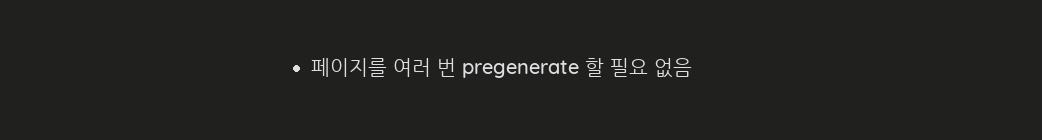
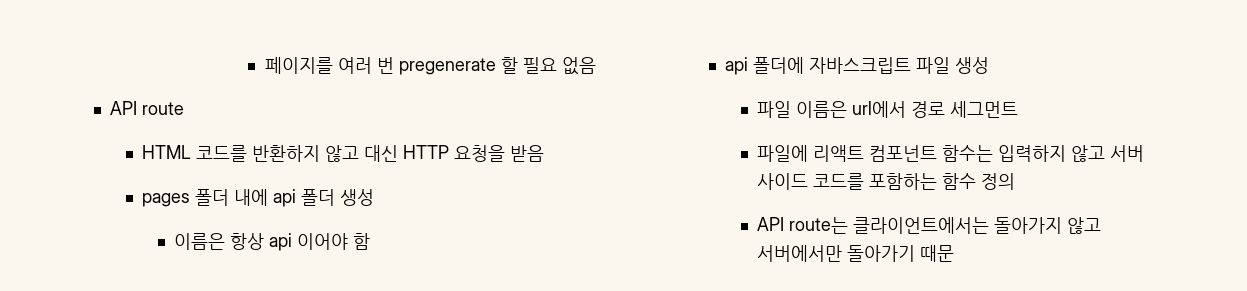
(693, 68) none -> [109,101,184,115] [142,145,545,162] [142,189,375,207] [174,233,371,251] [725,57,990,75] [757,101,1019,118] [757,145,1145,162] [757,173,1016,190] [757,217,1102,234] [757,245,955,262] // API route // HTML 코드를 반환하지 않고 대신 HTTP 요청을 받음 // pages 폴더 내에 api 폴더 생성 // 이름은 항상 api 이어야 함 // api 폴더에 자바스크립트 파일 생성 // 파일 이름은 url에서 경로 세그먼트 // 파일에 리액트 컴포넌트 함수는 입력하지 않고 서버 사이드 코드를 포함하는 함수 정의 // API route는 클라이언트에서는 돌아가지 않고 서버에서만 돌아가기 때문

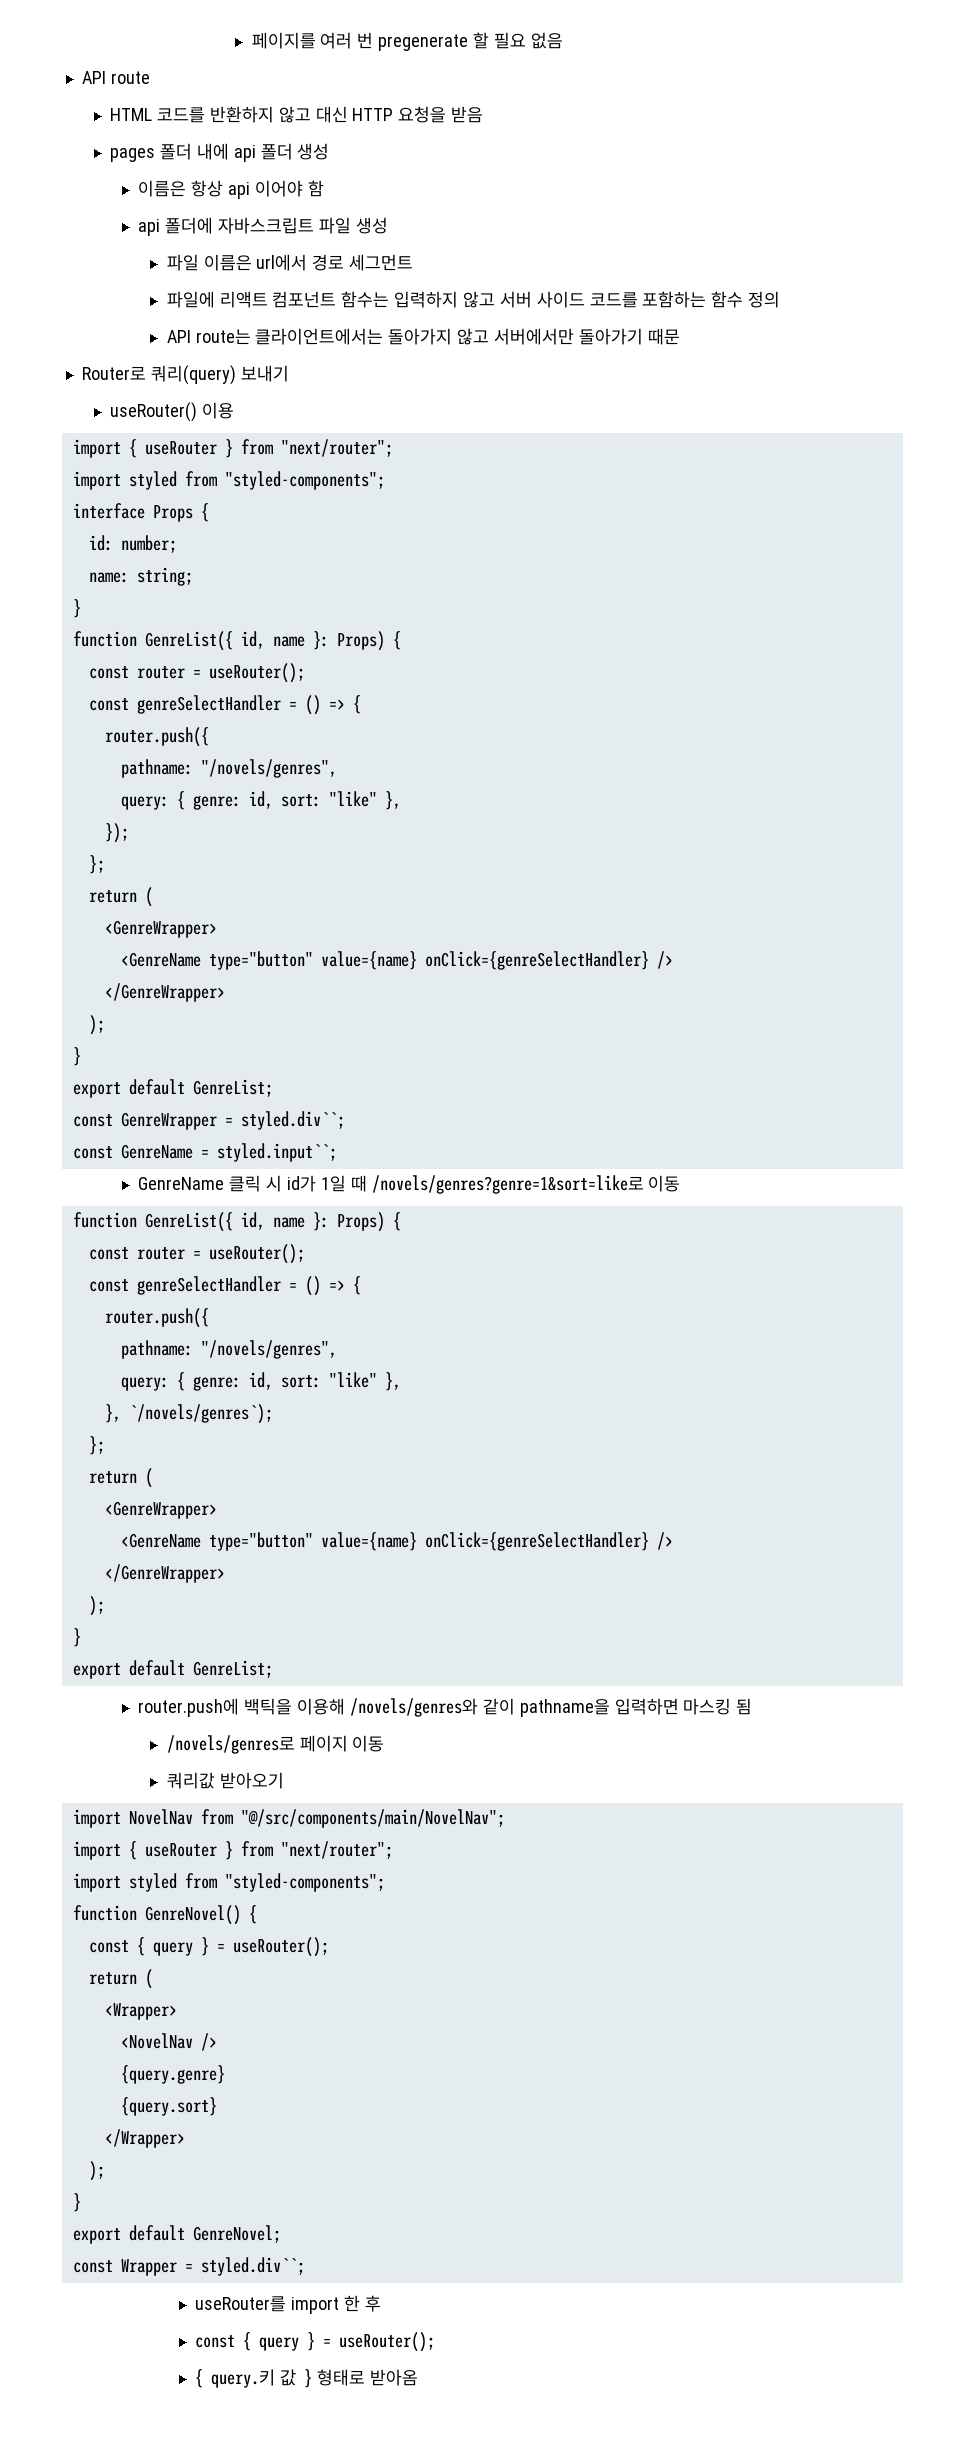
(955, 253) none -> [81,365,289,385] [110,402,234,422] [72,439,393,458] [72,471,385,490] [72,503,209,522] [88,535,177,553] [88,567,193,586] [72,599,81,618] [72,631,401,651] [88,663,305,683] [88,695,361,715] [104,727,209,747] [120,759,337,778] [120,791,401,810] [104,823,129,843] [88,855,105,874] [88,887,153,907] [104,920,217,938] [120,951,673,970] [104,983,225,1002] [88,1015,105,1035] [72,1047,81,1066] [72,1079,273,1098] [72,1111,345,1130] [72,1143,337,1162] [138,1175,681,1194] [72,1212,401,1232] [88,1244,305,1264] [88,1276,361,1296] [104,1308,209,1328] [120,1340,337,1359] [120,1372,401,1391] [104,1404,273,1424] [88,1436,105,1455] [88,1468,153,1488] [104,1501,217,1519] [120,1532,673,1551] [104,1564,225,1583] [88,1596,105,1616] [72,1628,81,1647] [72,1660,273,1679] [138,1698,753,1717] [166,1735,385,1754] [166,1772,284,1789] [72,1809,505,1828] [72,1841,393,1860] [72,1873,385,1892] [72,1905,257,1925] [88,1937,329,1957] [88,1969,153,1989] [104,2003,177,2020] [120,2033,217,2051] [120,2065,225,2084] [120,2097,217,2116] [104,2129,185,2148] [88,2161,105,2181] [72,2193,81,2212] [72,2225,281,2244] [72,2257,305,2276] [194,2295,381,2314] [194,2332,435,2352] [194,2369,418,2388] // Router로 쿼리(query) 보내기 // useRouter() 이용 // import { useRouter } from "next/router"; // import styled from "styled-components"; // interface Props { // id: number; // name: string; // } // function GenreList({ id, name }: Props) { // const router = useRouter(); // const genreSelectHandler = () => { // router.push({ // pathname: "/novels/genres", // query: { genre: id, sort: "like" }, // }); // }; // return ( // <GenreWrapper> // <GenreName type="button" value={name} onClick={genreSelectHandler} /> // </GenreWrapper> // ); // } // export default GenreList; // const GenreWrapper = styled.div``; // const GenreName = styled.input``; // GenreName 클릭 시 id가 1일 때 /novels/genres?genre=1&sort=like로 이동 // function GenreList({ id, name }: Props) { // const router = useRouter(); // const genreSelectHandler = () => { // router.push({ // pathname: "/novels/genres", // query: { genre: id, sort: "like" }, // }, `/novels/genres`); // }; // return ( // <GenreWrapper> // <GenreName type="button" value={name} onClick={genreSelectHandler} /> // </GenreWrapper> // ); // } // export default GenreList; // router.push에 백틱을 이용해 /novels/genres와 같이 pathname을 입력하면 마스킹 됨 // /novels/genres로 페이지 이동 // 쿼리값 받아오기 // import NovelNav from "@/src/components/main/NovelNav"; // import { useRouter } from "next/router"; // import styled from "styled-components"; // function GenreNovel() { // const { query } = useRouter(); // return ( // <Wrapper> // <NovelNav /> // {query.genre} // {query.sort} // </Wrapper> // ); // } // export default GenreNovel; // const Wrapper = styled.div``; // useRouter를 import 한 후 // const { query } = useRouter(); // { query.키 값 } 형태로 받아옴

